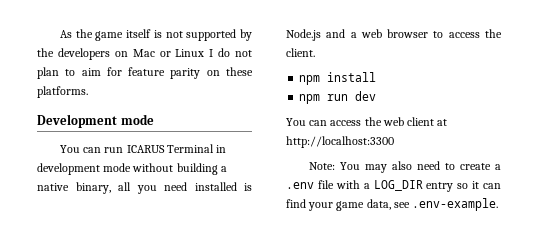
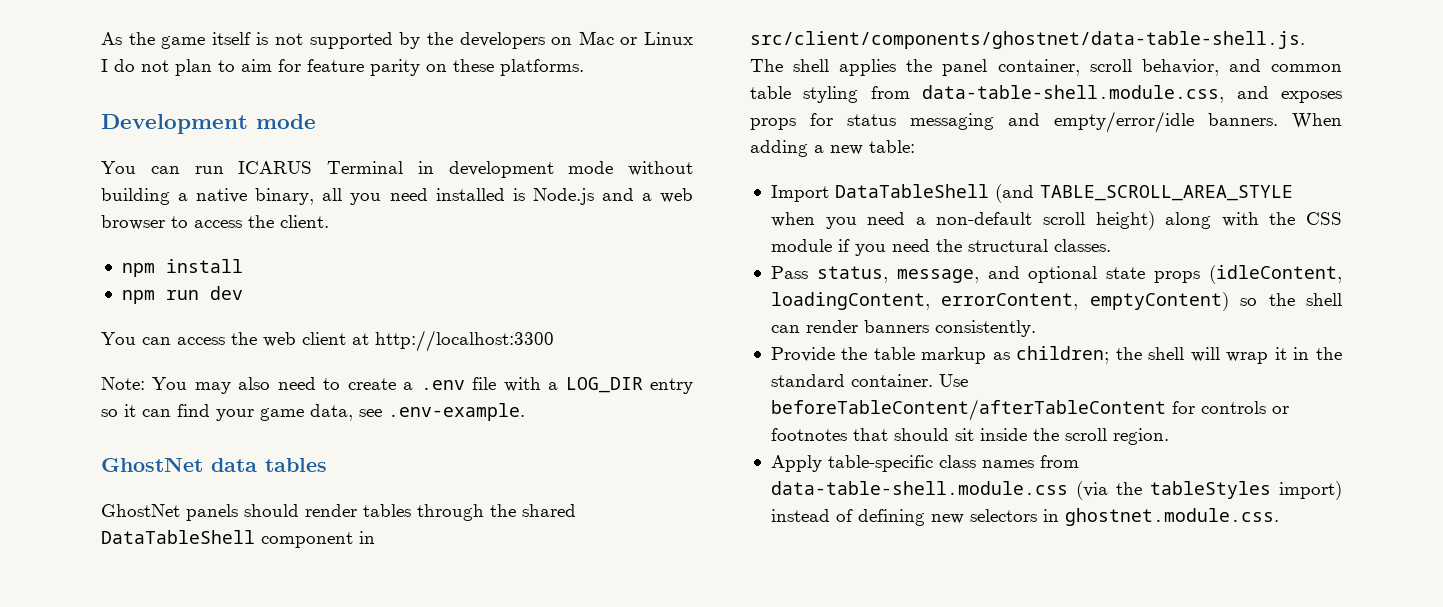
(499, 204) none -> [101,457,327,472] [101,504,576,521] [101,530,375,548] [750,31,1305,49] [750,59,1342,76] [750,85,1342,103] [750,111,1342,133] [750,140,915,157] [770,184,1293,203] [770,211,1342,230] [770,239,1111,256] [770,265,1342,284] [770,292,1342,311] [770,320,1036,337] [770,346,1342,364] [770,374,968,387] [770,399,1289,421] [770,428,1169,445] [770,455,1079,472] [770,481,1342,500] [770,508,1279,526] // GhostNet data tables // GhostNet panels should render tables through the shared DataTableShell component in src/client/components/ghostnet/data-table-shell.js. The shell applies the panel container, scroll behavior, and common table styling from data-table-shell.module.css, and exposes props for status messaging and empty/error/idle banners. When adding a new table: // Import DataTableShell (and TABLE_SCROLL_AREA_STYLE when you need a non-default scroll height) along with the CSS module if you need the structural classes. // Pass status, message, and optional state props (idleContent, loadingContent, errorContent, emptyContent) so the shell can render banners consistently. // Provide the table markup as children; the shell will wrap it in the standard container. Use beforeTableContent/afterTableContent for controls or footnotes that should sit inside the scroll region. // Apply table-specific class names from data-table-shell.module.css (via the tableStyles import) instead of defining new selectors in ghostnet.module.css.

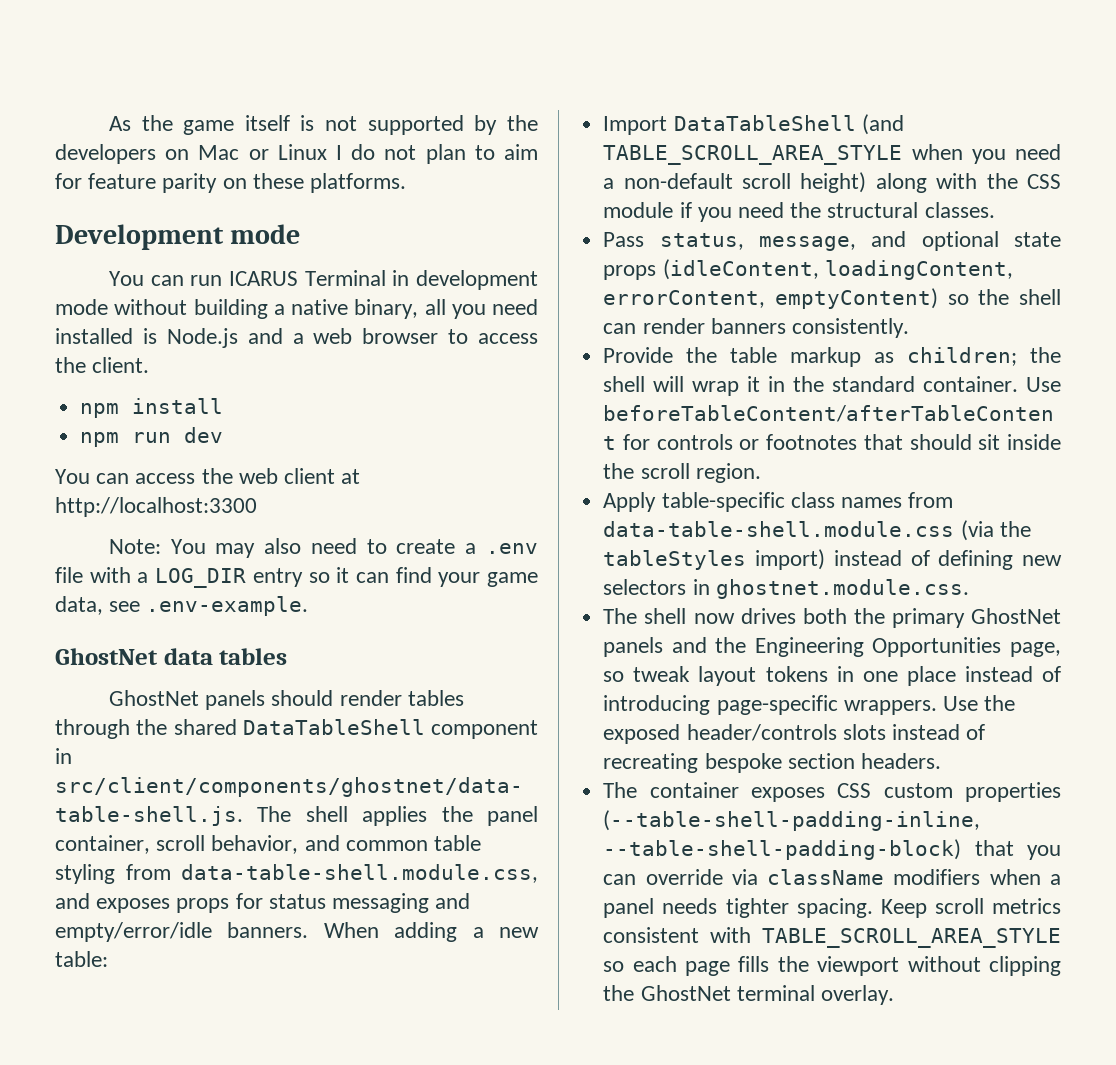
(1279, 517) none -> [603,608,1061,628] [603,637,1061,657] [603,666,1061,686] [603,695,1016,715] [603,724,986,744] [603,753,941,773] [603,782,1061,802] [603,810,981,831] [603,839,1061,860] [603,869,1061,885] [603,898,1061,918] [603,927,1061,948] [603,956,1061,976] [603,985,894,1005] // The shell now drives both the primary GhostNet panels and the Engineering Opportunities page, so tweak layout tokens in one place instead of introducing page-specific wrappers. Use the exposed header/controls slots instead of recreating bespoke section headers. // The container exposes CSS custom properties (--table-shell-padding-inline, --table-shell-padding-block) that you can override via className modifiers when a panel needs tighter spacing. Keep scroll metrics consistent with TABLE_SCROLL_AREA_STYLE so each page fills the viewport without clipping the GhostNet terminal overlay.

